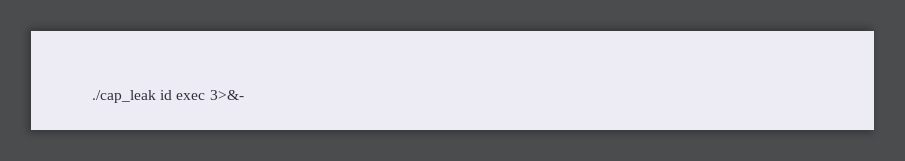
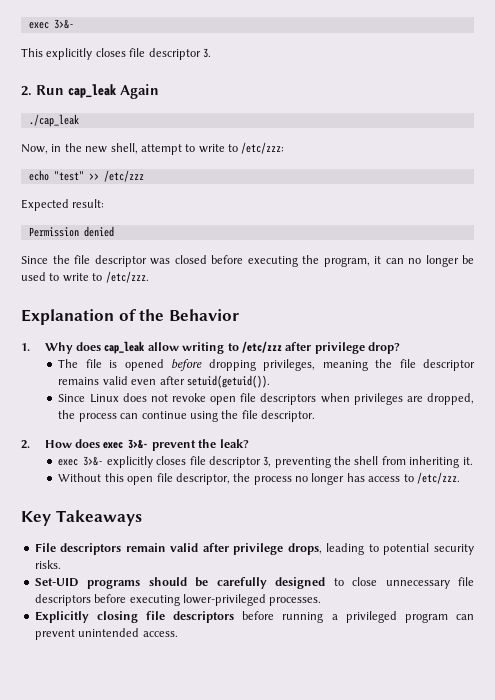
[92,90,244,103] ./cap_leak id exec 3>&- -> [28,19,74,29] [21,48,211,60] [21,84,159,99] [28,114,79,127] [21,142,285,155] [28,170,144,182] [21,199,105,211] [28,226,114,237] [21,255,474,267] [21,271,149,283] [21,309,239,325] [21,341,401,354] [58,359,476,371] [58,375,270,388] [58,393,474,405] [58,410,316,422] [21,439,249,451] [58,456,473,468] [58,472,460,485] [21,510,142,526] [34,543,474,555] [34,560,61,569] [34,577,475,589] [34,594,322,606] [34,611,475,623] [34,628,178,640] exec 3>&- // This explicitly closes file descriptor 3. // 2. Run cap_leak Again // ./cap_leak // Now, in the new shell, attempt to write to /etc/zzz: // echo "test" >> /etc/zzz // Expected result: // Permission denied // Since the file descriptor was closed before executing the program, it can no longer be used to write to /etc/zzz. // Explanation of the Behavior // 1. Why does cap_leak allow writing to /etc/zzz after privilege drop? // The file is opened before dropping privileges, meaning the file descriptor remains valid even after setuid(getuid()). // Since Linux does not revoke open file descriptors when privileges are dropped, the process can continue using the file descriptor. // 2. How does exec 3>&- prevent the leak? // exec 3>&- explicitly closes file descriptor 3, preventing the shell from inheriting it. // Without this open file descriptor, the process no longer has access to /etc/zzz. // Key Takeaways // File descriptors remain valid after privilege drops, leading to potential security risks. // Set-UID programs should be carefully designed to close unnecessary file descriptors before executing lower-privileged processes. // Explicitly closing file descriptors before running a privileged program can prevent unintended access.

